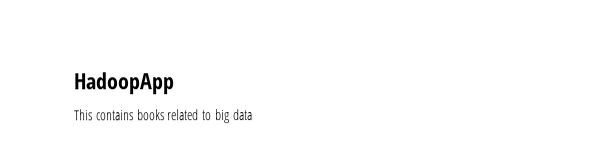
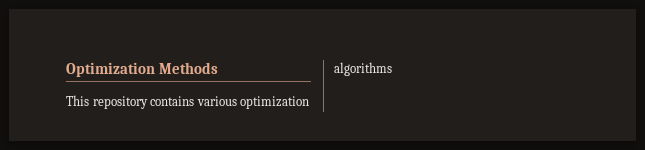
[73,72,175,95] HadoopApp -> [66,62,219,77] Optimization Methods
[95,109,253,124] contains books related to big data -> [92,96,310,109] [334,62,392,76] repository contains various optimization algorithms

